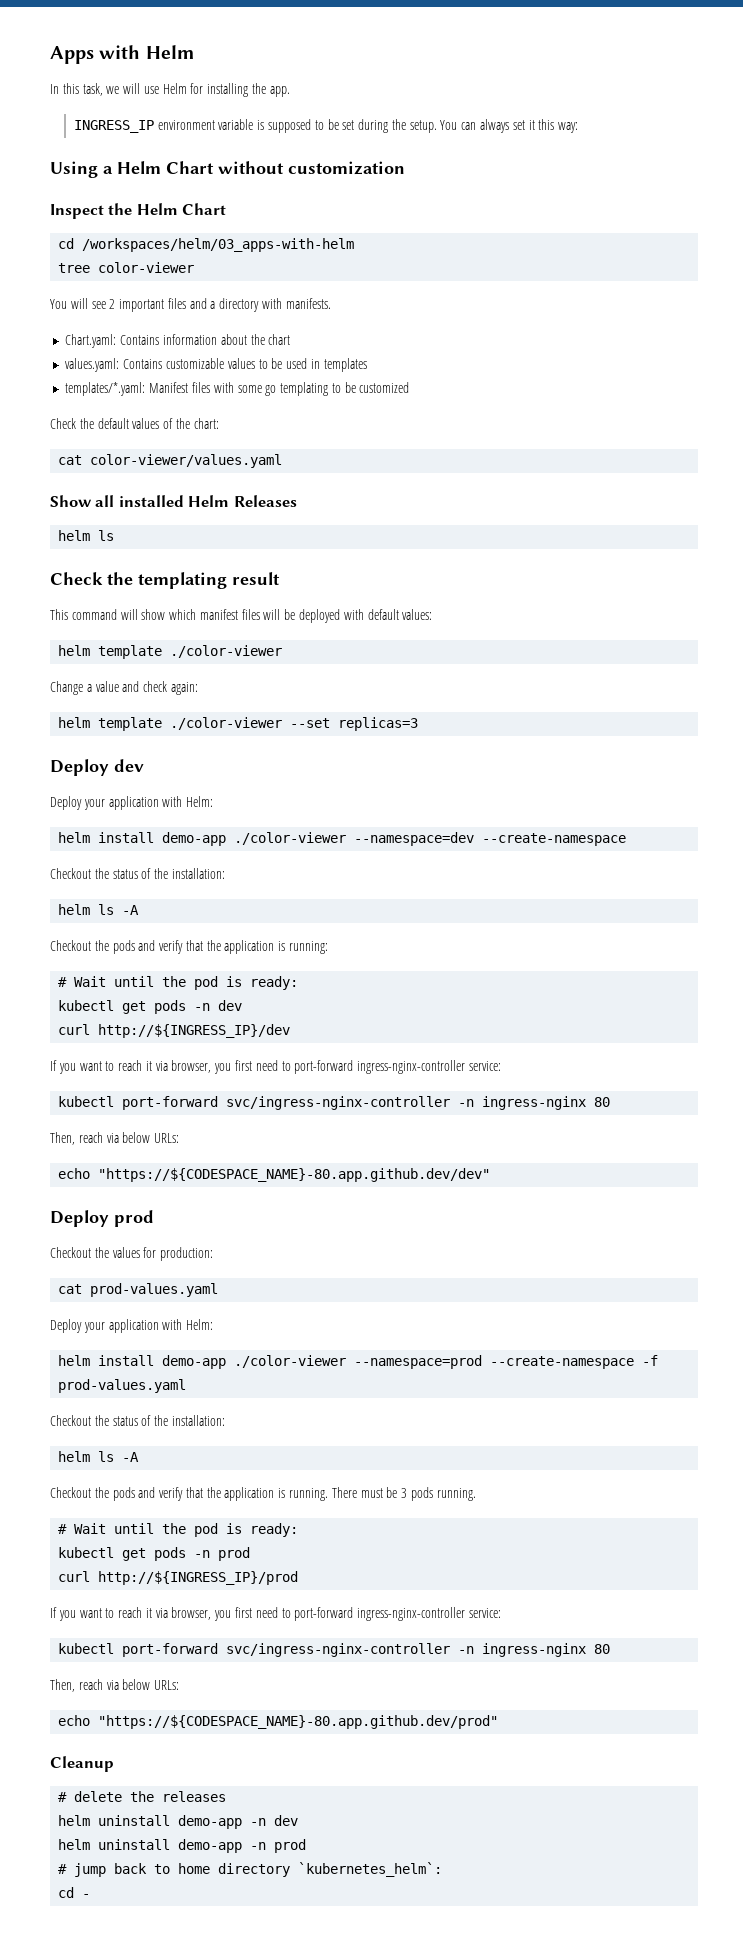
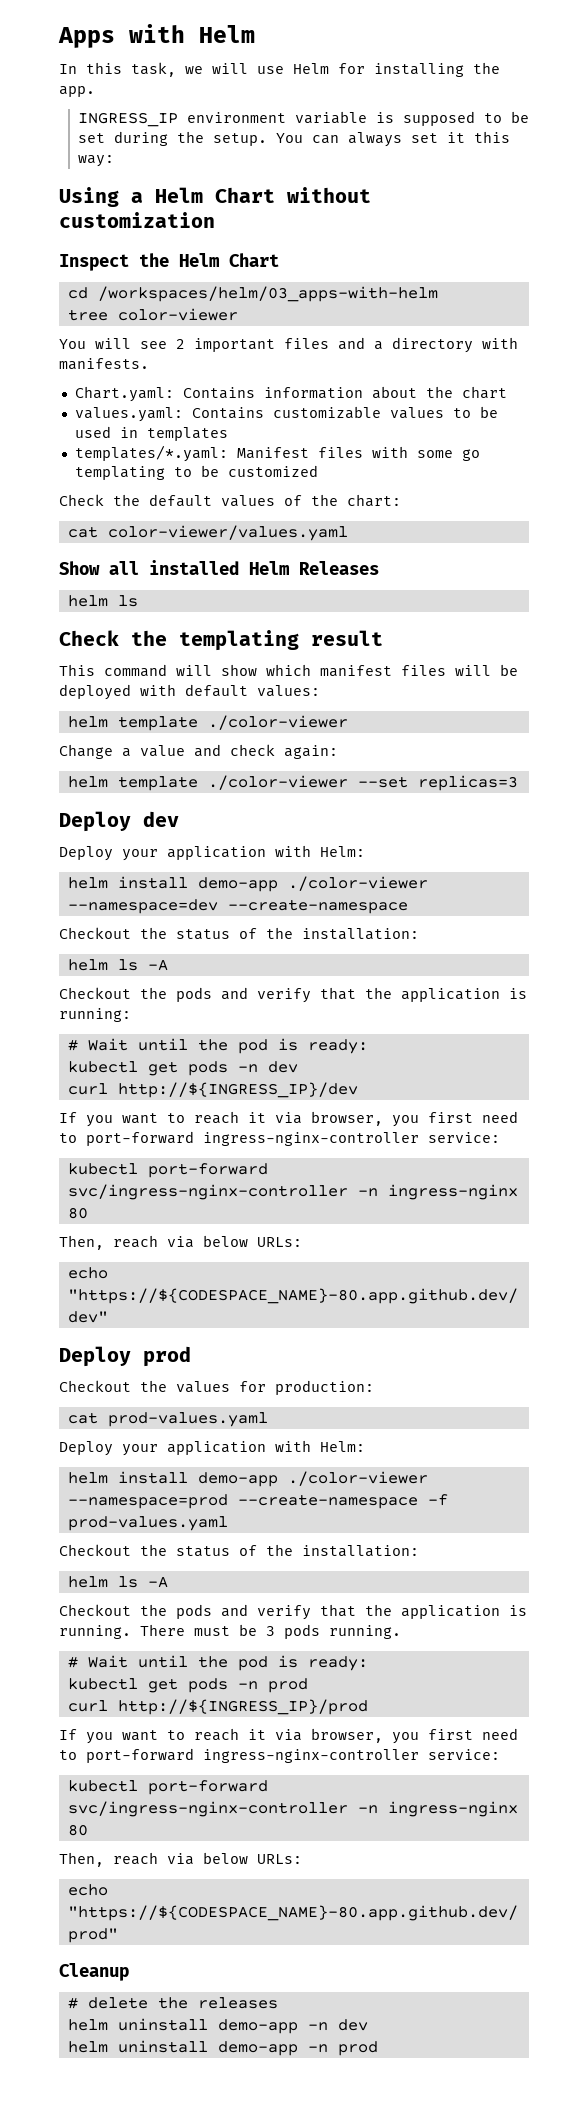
[58,1862,443,1877] [58,1887,91,1898] // # jump back to home directory `kubernetes_helm`: // cd - -> (378, 2048) none

